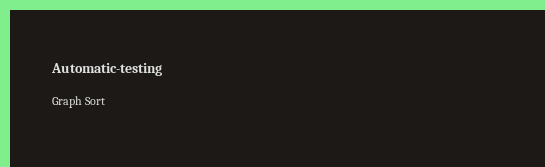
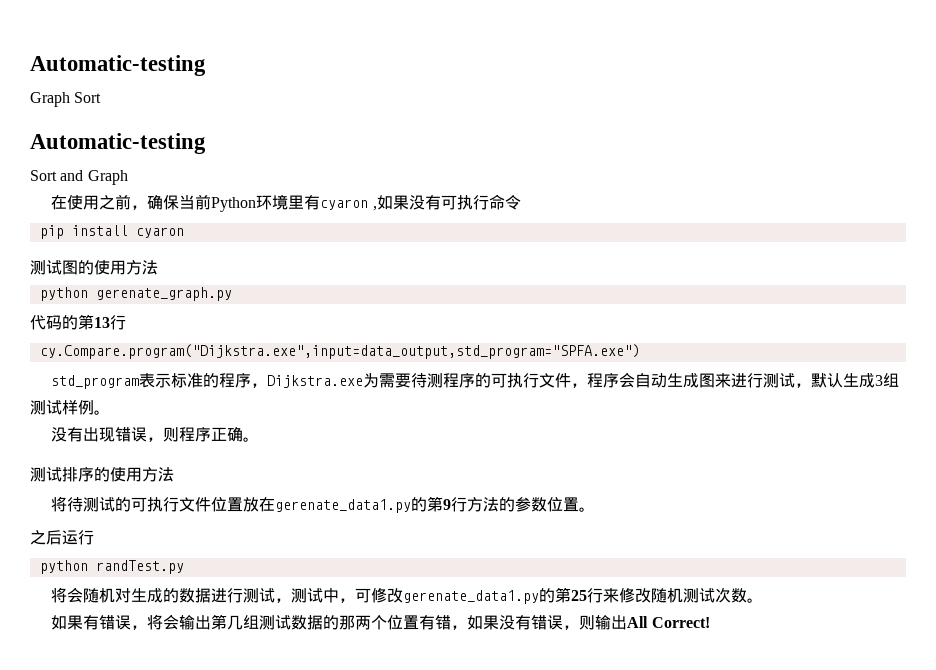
(106, 101) none -> [30,133,206,154] [30,170,128,185] [51,194,521,212] [39,225,184,239] [30,260,158,275] [39,287,232,301] [30,314,126,330] [39,344,640,359] [51,372,900,389] [30,400,110,415] [51,427,260,442] [30,467,174,482] [51,496,596,513] [30,530,94,545] [39,560,184,574] [51,587,764,604] [51,614,710,630] // Automatic-testing // Sort and Graph // 在使用之前，确保当前Python环境里有cyaron ,如果没有可执行命令 // pip install cyaron // 测试图的使用方法 // python gerenate_graph.py // 代码的第13行 // cy.Compare.program("Dijkstra.exe",input=data_output,std_program="SPFA.exe") // std_program表示标准的程序，Dijkstra.exe为需要待测程序的可执行文件，程序会自动生成图来进行测试，默认生成3组测试样例。 // 没有出现错误，则程序正确。 // 测试排序的使用方法 // 将待测试的可执行文件位置放在gerenate_data1.py的第9行方法的参数位置。 // 之后运行 // python randTest.py // 将会随机对生成的数据进行测试，测试中，可修改gerenate_data1.py的第25行来修改随机测试次数。 // 如果有错误，将会输出第几组测试数据的那两个位置有错，如果没有错误，则输出All Correct!

